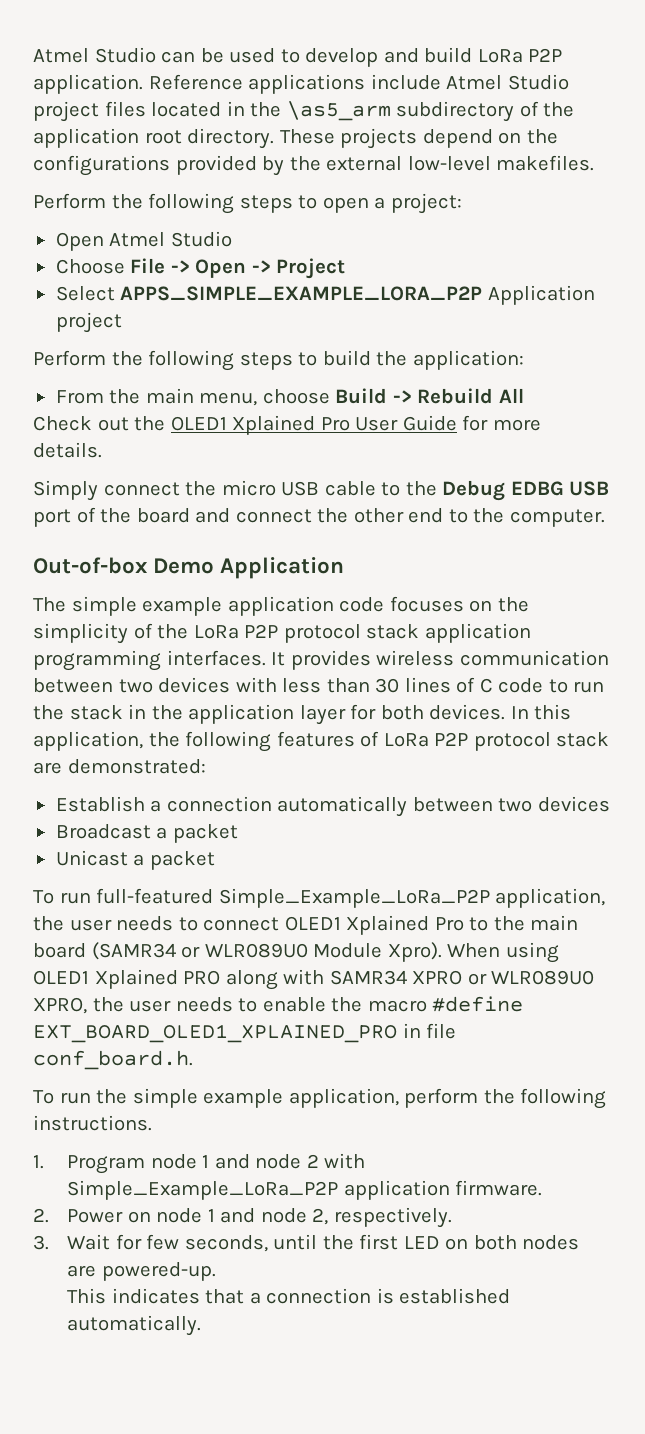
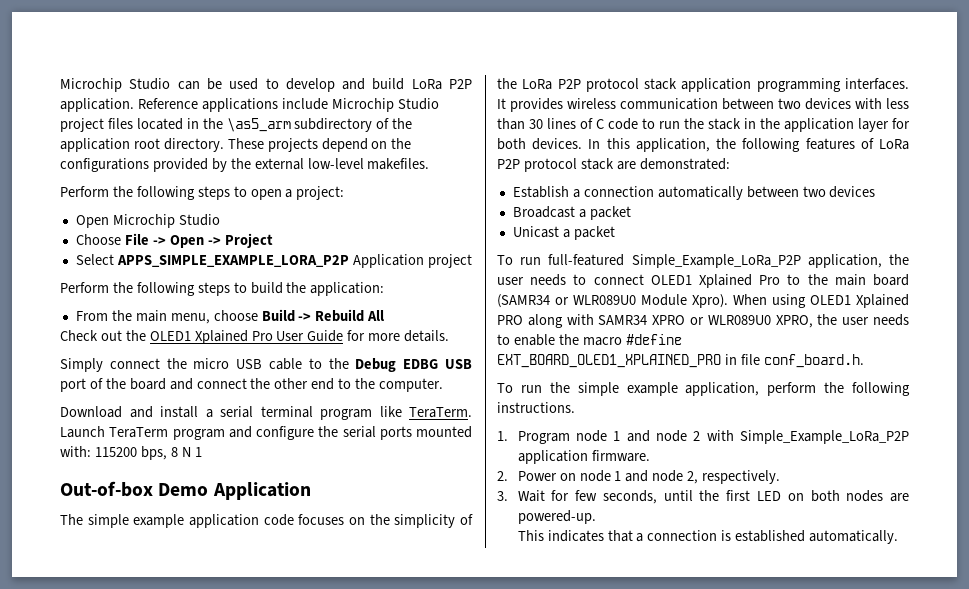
[33,48,89,63] Atmel -> [60,78,122,92] Microchip
[446,75,503,90] Atmel -> [331,98,394,112] Microchip
[109,232,166,247] Atmel -> [112,214,175,228] Microchip
(605, 518) none -> [60,406,472,420] [60,426,472,440] [60,446,202,460] // Download and install a serial terminal program like TeraTerm. Launch TeraTerm program and configure the serial ports mounted with: 115200 bps, 8 N 1

